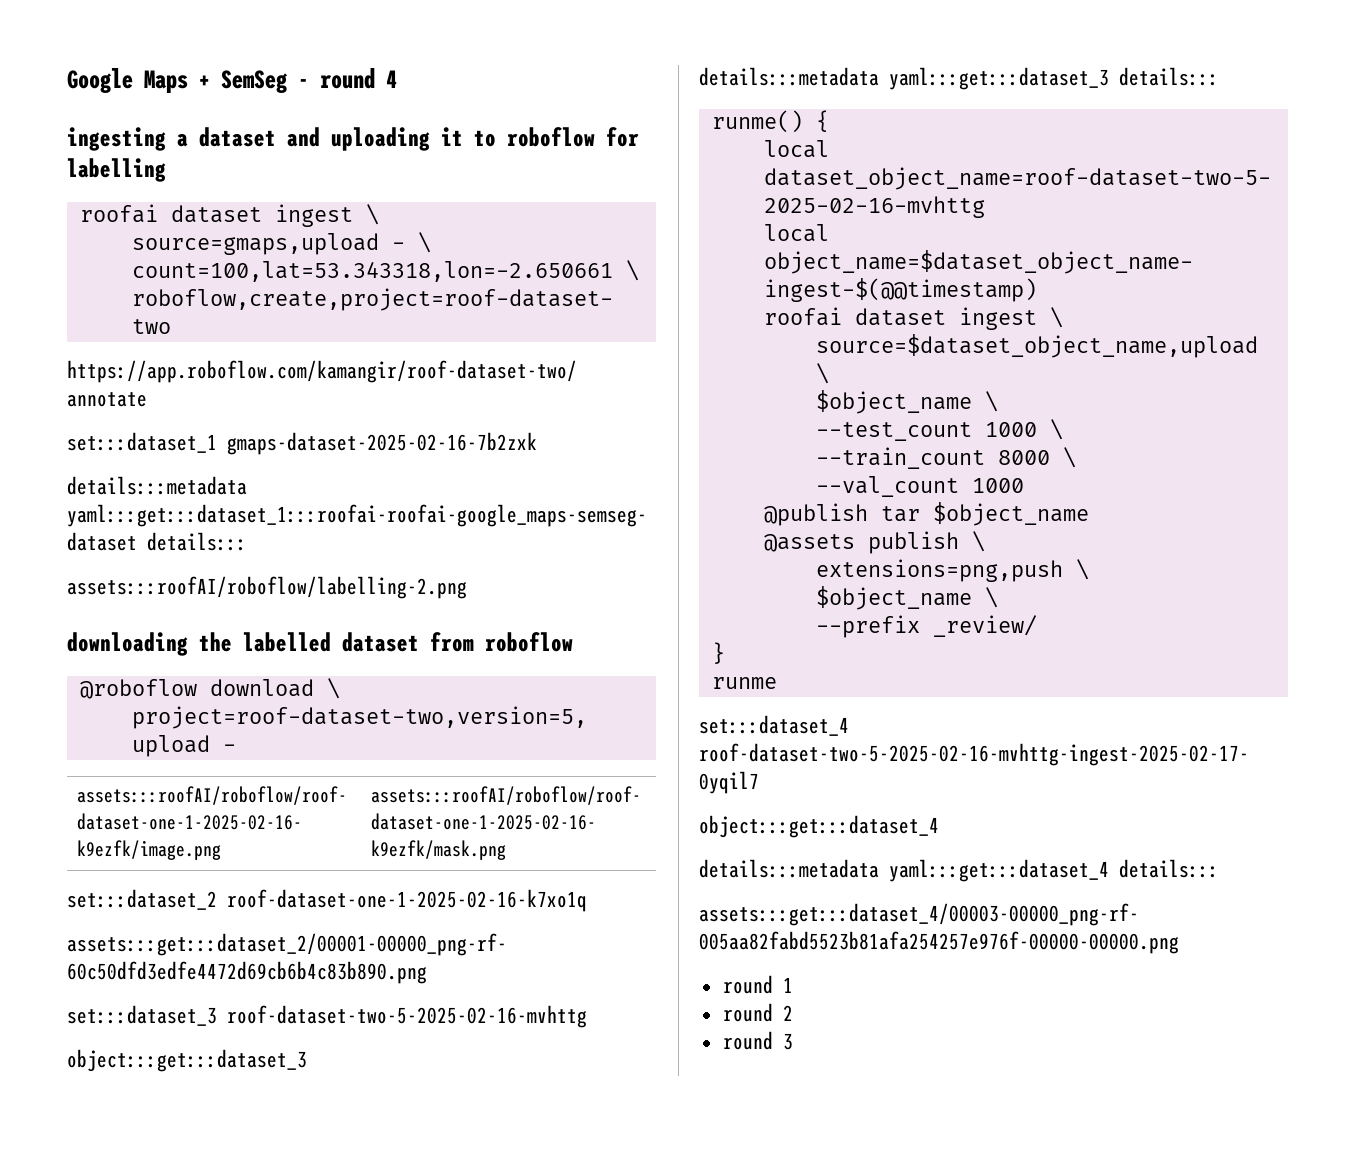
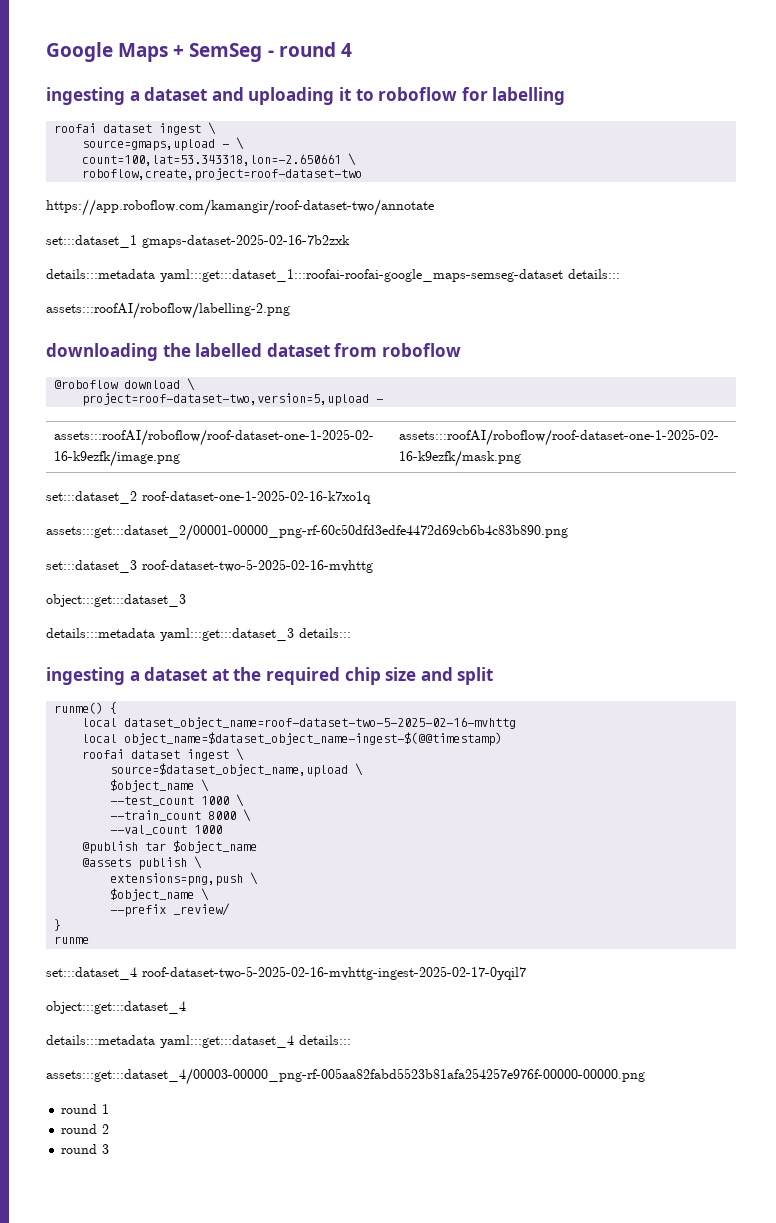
(1219, 76) none -> [46,667,494,685] // ingesting a dataset at the required chip size and split

